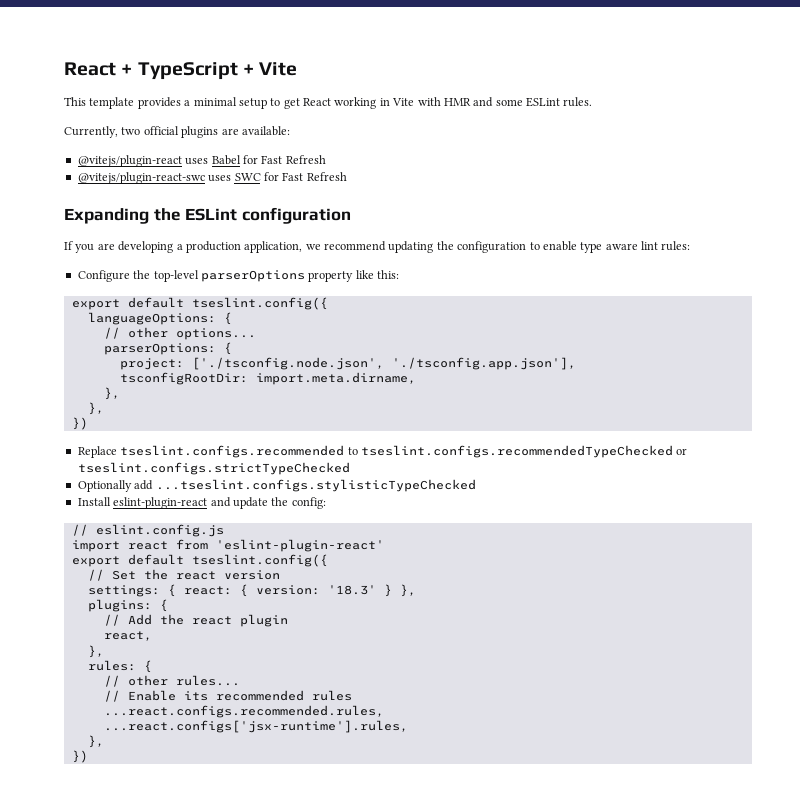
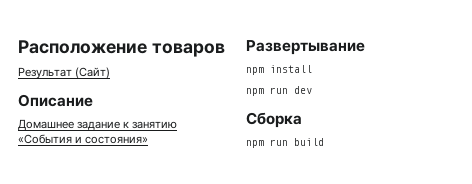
[64,62,298,80] [64,97,593,109] [64,126,290,138] [77,155,326,167] [77,172,347,184] [64,207,351,224] [64,241,691,253] [77,270,399,282] [71,297,328,310] [87,312,232,325] [103,327,256,340] [103,342,232,355] [119,357,576,370] [119,372,416,385] [103,387,120,400] [87,402,104,415] [71,417,88,430] [77,445,688,458] [77,462,350,475] [77,479,476,492] [77,497,326,509] [71,524,224,537] [71,539,384,552] [71,554,328,567] [87,569,280,581] [87,584,416,597] [87,599,168,612] [103,614,288,627] [103,631,152,641] [87,645,104,658] [87,660,152,673] [103,675,240,687] [103,690,352,702] [103,705,384,718] [103,720,408,733] [87,735,104,748] [71,750,88,763] React + TypeScript + Vite // This template provides a minimal setup to get React working in Vite with HMR and some ESLint rules. // Currently, two official plugins are available: // @vitejs/plugin-react uses Babel for Fast Refresh // @vitejs/plugin-react-swc uses SWC for Fast Refresh // Expanding the ESLint configuration // If you are developing a production application, we recommend updating the configuration to enable type aware lint rules: // Configure the top-level parserOptions property like this: // export default tseslint.config({ // languageOptions: { // // other options... // parserOptions: { // project: ['./tsconfig.node.json', './tsconfig.app.json'], // tsconfigRootDir: import.meta.dirname, // }, // }, // }) // Replace tseslint.configs.recommended to tseslint.configs.recommendedTypeChecked or tseslint.configs.strictTypeChecked // Optionally add ...tseslint.configs.stylisticTypeChecked // Install eslint-plugin-react and update the config: // // eslint.config.js // import react from 'eslint-plugin-react' // export default tseslint.config({ // // Set the react version // settings: { react: { version: '18.3' } }, // plugins: { // // Add the react plugin // react, // }, // rules: { // // other rules... // // Enable its recommended rules // ...react.configs.recommended.rules, // ...react.configs['jsx-runtime'].rules, // }, // }) -> [18,40,225,57] [18,67,111,79] [18,94,93,107] [18,119,178,130] [18,134,149,144] [246,40,365,55] [246,65,312,75] [246,86,312,96] [246,112,302,128] [246,138,324,148] Расположение товаров // Результат (Сайт) // Описание // Домашнее задание к занятию «События и состояния» // Развертывание // npm install // npm run dev // Сборка // npm run build

